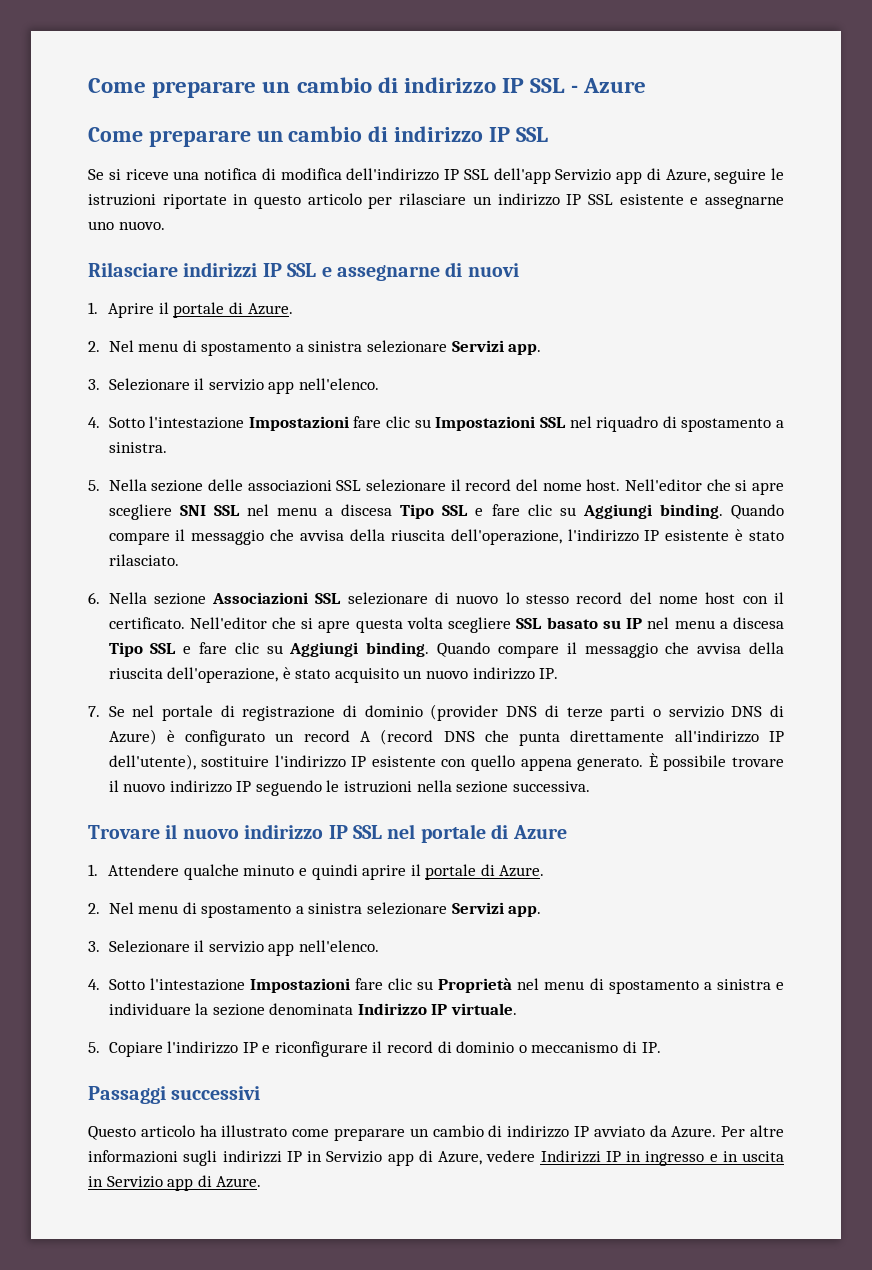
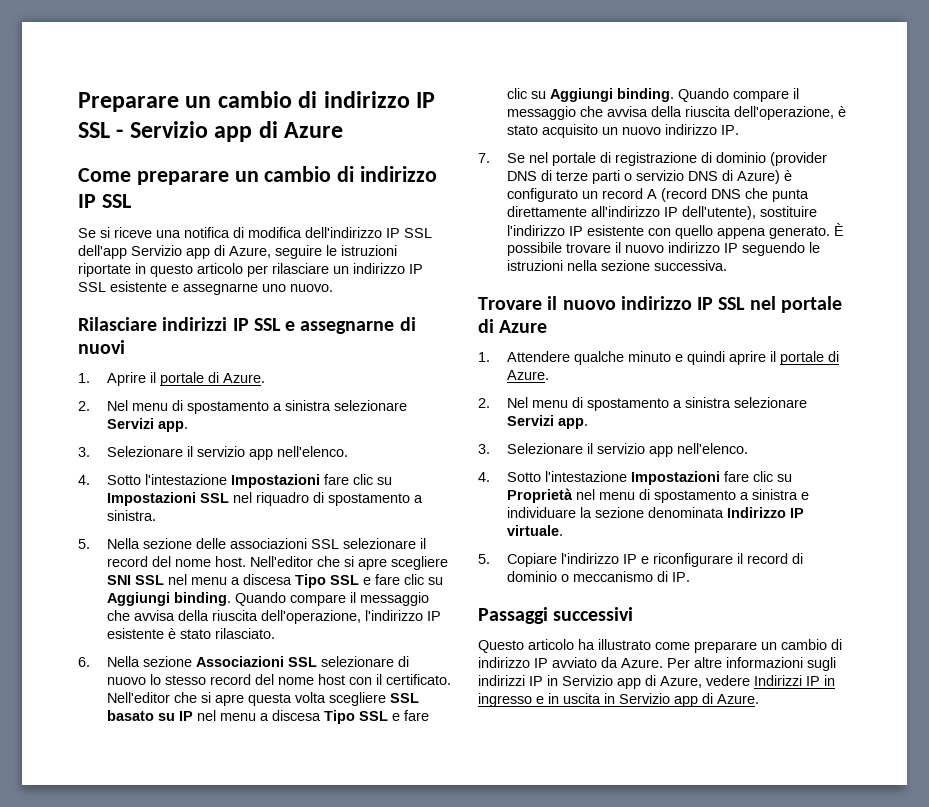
[88,78,257,98] Come preparare -> [78,92,179,112] Preparare
(578, 89) none -> [129,121,278,142] Servizio app di

